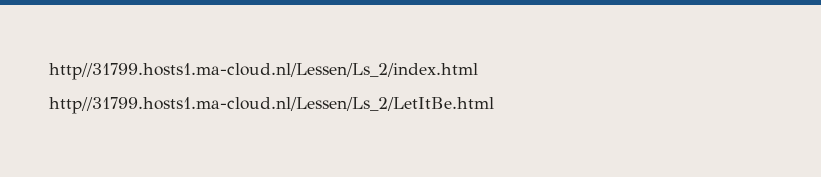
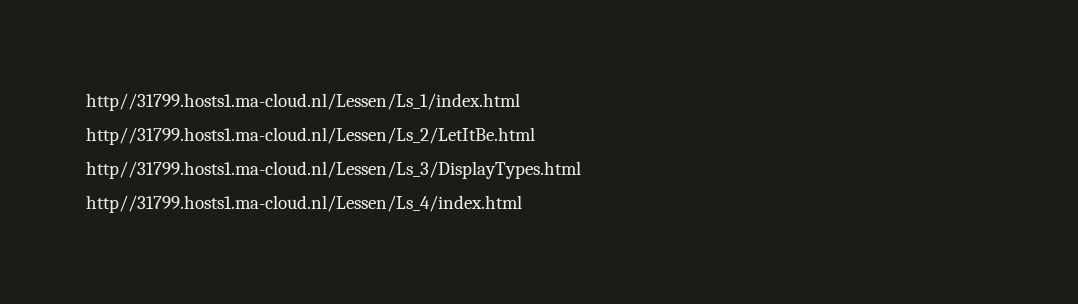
[49,63,478,80] http//31799.hosts1.ma-cloud.nl/Lessen/Ls_2/index.html -> [86,93,520,111] http//31799.hosts1.ma-cloud.nl/Lessen/Ls_1/index.html
(494, 105) none -> [86,161,581,179] [86,195,522,213] // http//31799.hosts1.ma-cloud.nl/Lessen/Ls_3/DisplayTypes.html // http//31799.hosts1.ma-cloud.nl/Lessen/Ls_4/index.html

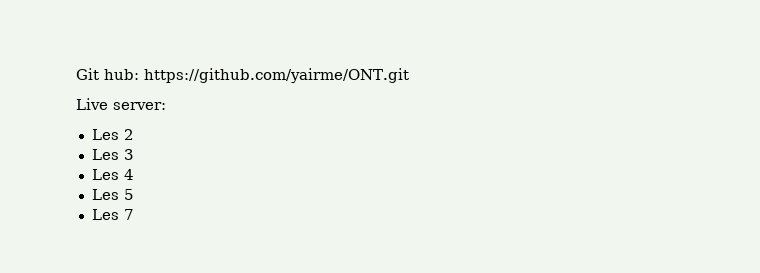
[86,93,520,111] [86,127,535,145] [86,161,581,179] [86,195,522,213] http//31799.hosts1.ma-cloud.nl/Lessen/Ls_1/index.html // http//31799.hosts1.ma-cloud.nl/Lessen/Ls_2/LetItBe.html // http//31799.hosts1.ma-cloud.nl/Lessen/Ls_3/DisplayTypes.html // http//31799.hosts1.ma-cloud.nl/Lessen/Ls_4/index.html -> [76,68,409,83] [76,98,166,110] [91,129,134,140] [91,149,134,160] [91,169,134,180] [91,189,134,200] [91,209,134,220] Git hub: https://github.com/yairme/ONT.git // Live server: // Les 2 // Les 3 // Les 4 // Les 5 // Les 7

